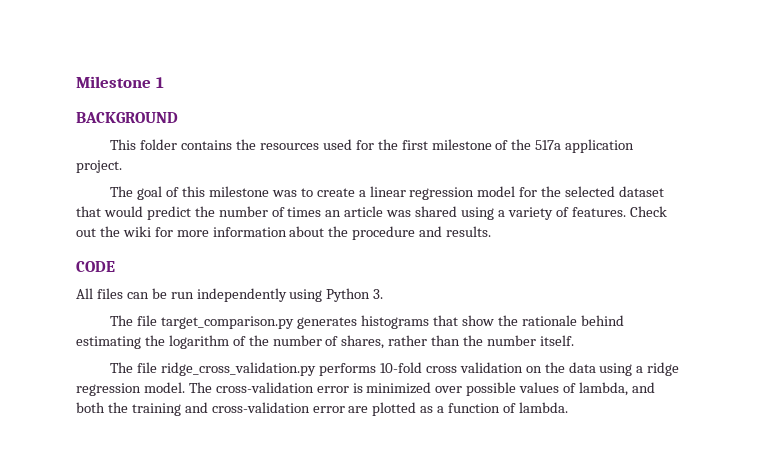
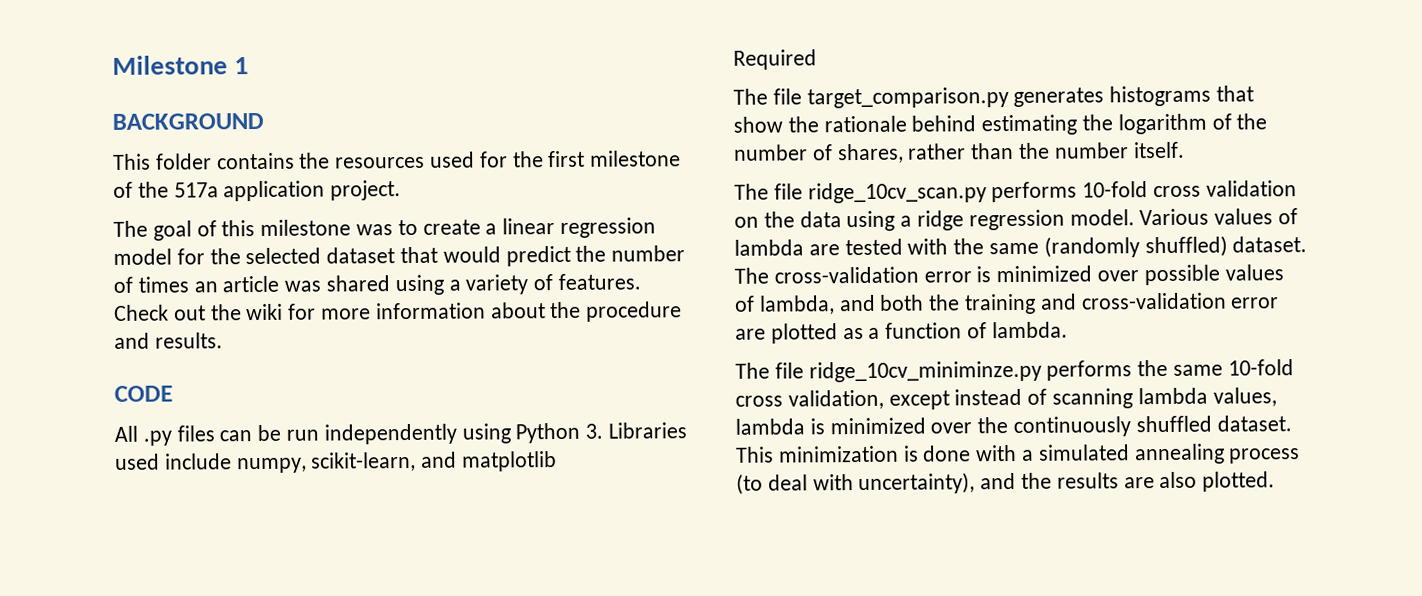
(93, 293) none -> [142,430,172,446] .py
(384, 294) none -> [608,422,688,439] [115,451,558,474] [733,49,817,70] Libraries used include numpy, scikit-learn, and matplotlib // Required
[161,362,317,376] ridge_cross_validation.py -> [807,182,987,204] ridge_10cv_scan.py
(185, 387) none -> [1139,208,1299,226] [734,235,1308,258] Various values of lambda are tested with the same (randomly shuffled) dataset.
(568, 407) none -> [735,359,1294,383] [735,387,1277,410] [735,415,1292,437] [735,443,1301,465] [736,471,1276,495] // The file ridge_10cv_miniminze.py performs the same 10-fold cross validation, except instead of scanning lambda values, lambda is minimized over the continuously shuffled dataset. This minimization is done with a simulated annealing process (to deal with uncertainty), and the results are also plotted.

